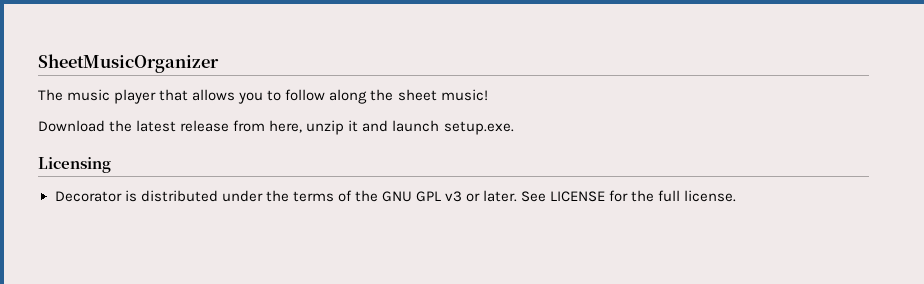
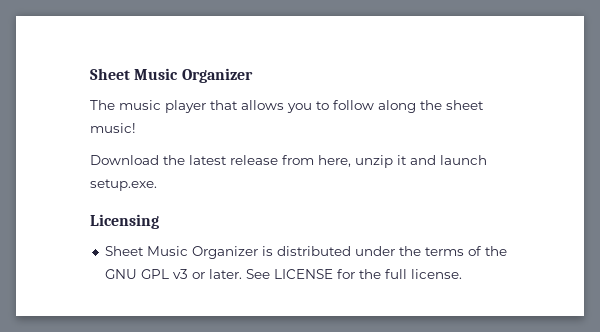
[38,54,219,73] SheetMusicOrganizer -> [90,68,253,83] Sheet Music Organizer
[54,191,122,202] Decorator -> [104,246,258,259] Sheet Music Organizer

